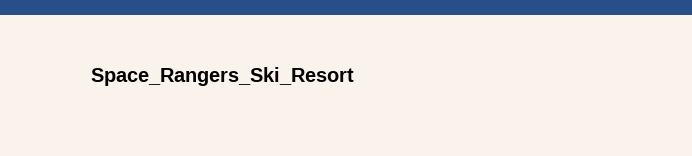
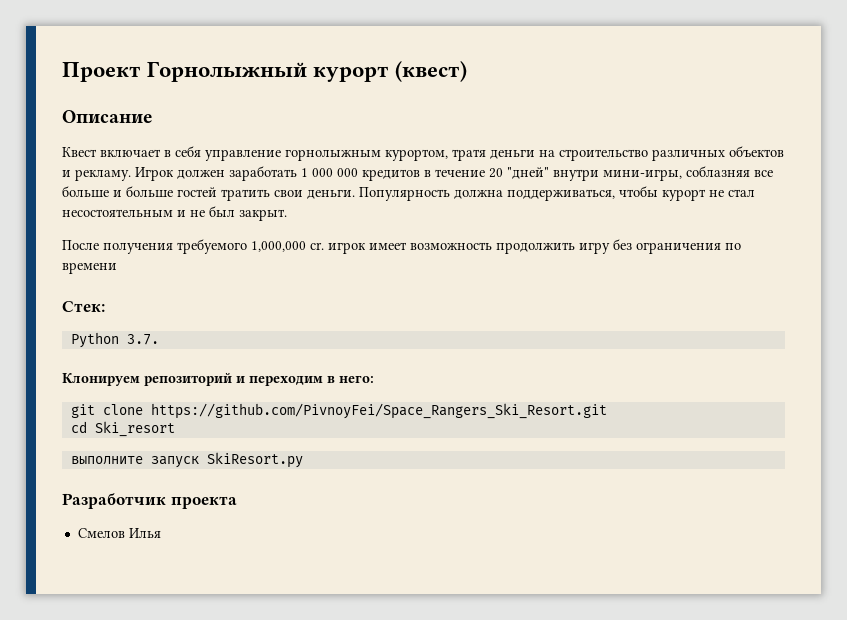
[91,67,354,86] Space_Rangers_Ski_Resort -> [62,61,468,82] [62,110,153,123] [62,146,784,161] [62,166,773,181] [62,186,755,201] [62,206,287,221] [62,239,741,254] [62,262,117,274] [62,301,105,312] [70,332,159,348] [62,372,374,386] [70,403,607,419] [70,421,175,437] [70,452,303,468] [62,493,237,509] [77,528,161,538] Проект Горнолыжный курорт (квест) // Описание // Квест включает в себя управление горнолыжным курортом, тратя деньги на строительство различных объектов и рекламу. Игрок должен заработать 1 000 000 кредитов в течение 20 "дней" внутри мини-игры, соблазняя все больше и больше гостей тратить свои деньги. Популярность должна поддерживаться, чтобы курорт не стал несостоятельным и не был закрыт. // После получения требуемого 1,000,000 cr. игрок имеет возможность продолжить игру без ограничения по времени // Стек: // Python 3.7. // Клонируем репозиторий и переходим в него: // git clone https://github.com/PivnoyFei/Space_Rangers_Ski_Resort.git // cd Ski_resort // выполните запуск SkiResort.py // Разработчик проекта // Смелов Илья

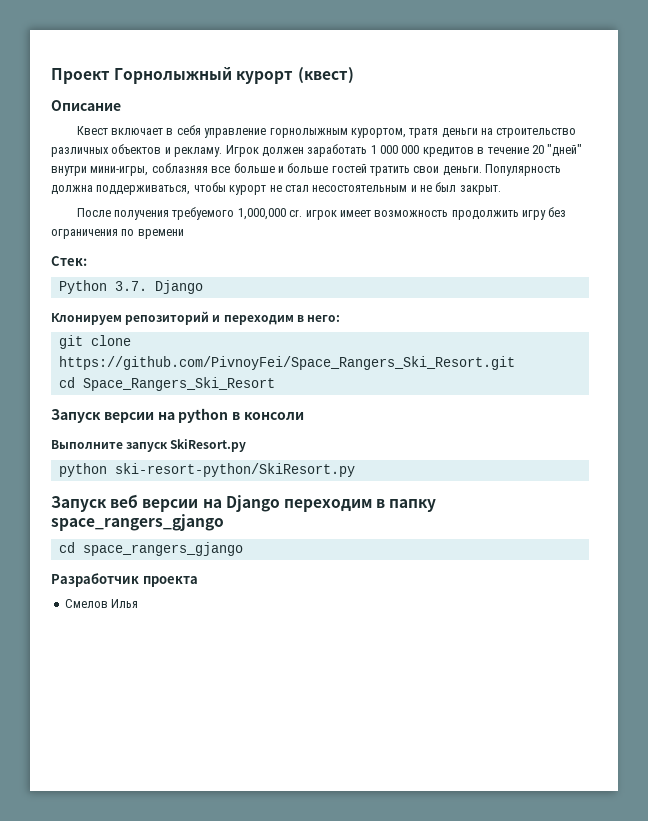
(159, 339) none -> [154,280,203,294] Django
[94,421,175,437] [70,452,303,468] Ski_resort // выполните запуск SkiResort.py -> [82,377,275,391] [51,408,304,423] [51,439,247,452] [58,463,355,477] [51,494,437,512] [51,514,224,531] [58,542,243,556] Space_Rangers_Ski_Resort // Запуск версии на python в консоли // Выполните запуск SkiResort.py // python ski-resort-python/SkiResort.py // Запуск веб версии на Django переходим в папку space_rangers_gjango // cd space_rangers_gjango

